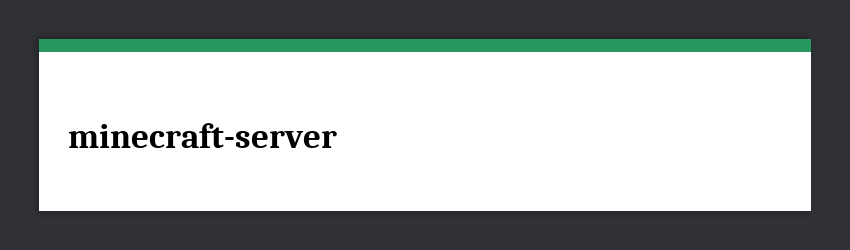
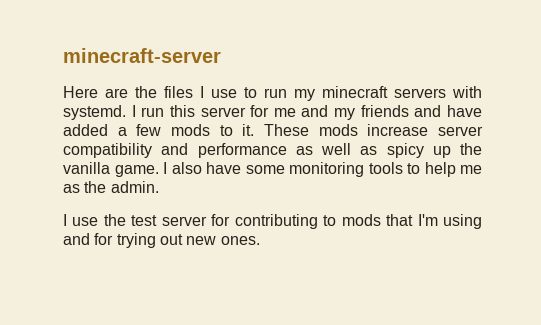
(337, 135) none -> [63,86,482,101] [63,105,482,120] [63,124,483,136] [63,143,482,158] [63,162,482,177] [63,181,159,193] [63,214,482,229] [63,233,260,248] // Here are the files I use to run my minecraft servers with systemd. I run this server for me and my friends and have added a few mods to it. These mods increase server compatibility and performance as well as spicy up the vanilla game. I also have some monitoring tools to help me as the admin. // I use the test server for contributing to mods that I'm using and for trying out new ones.

